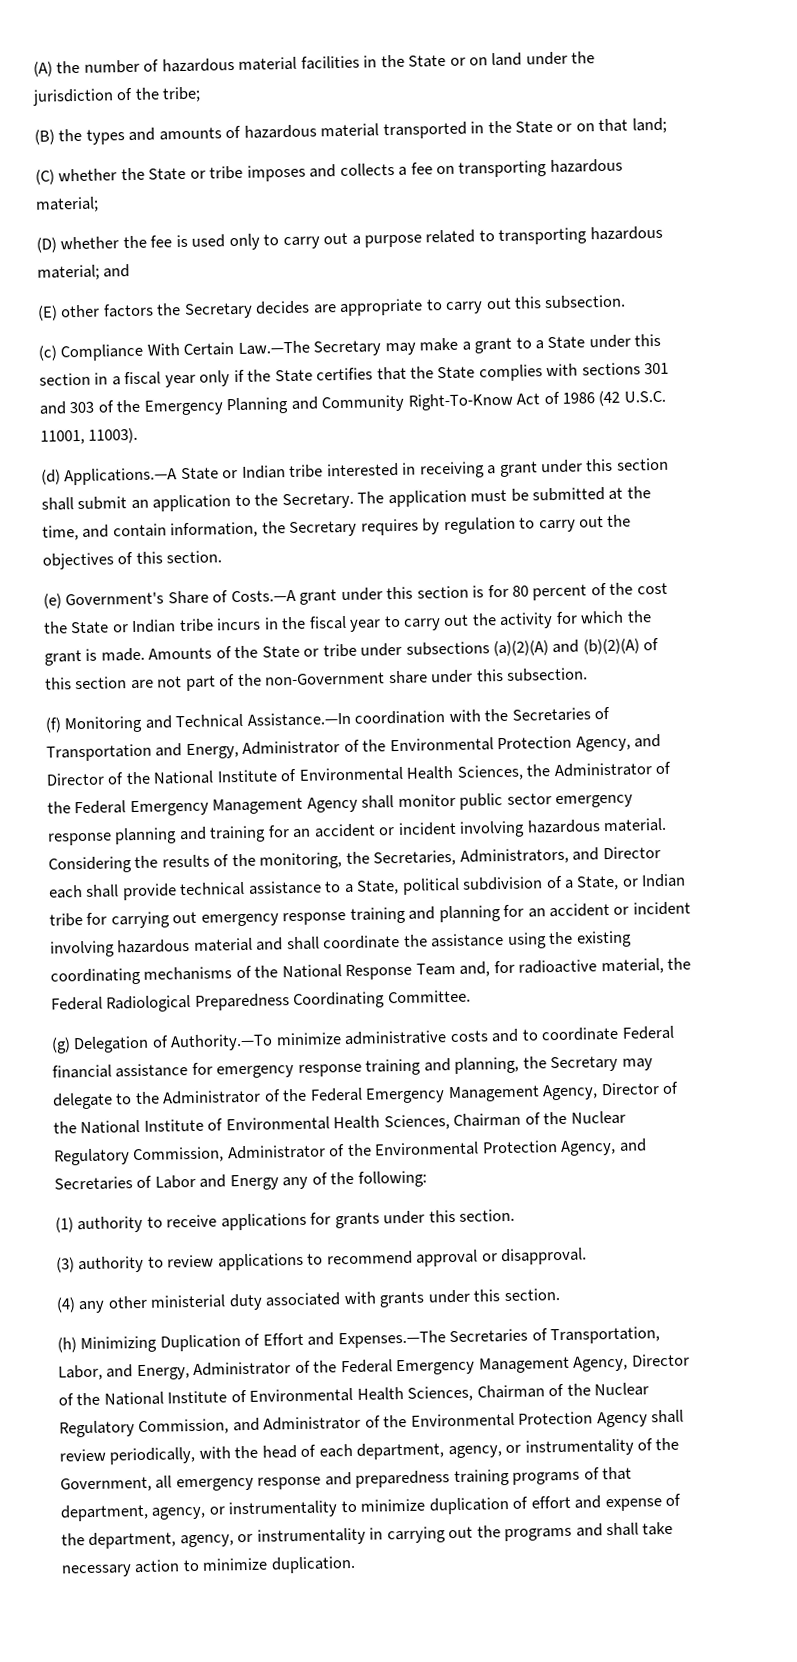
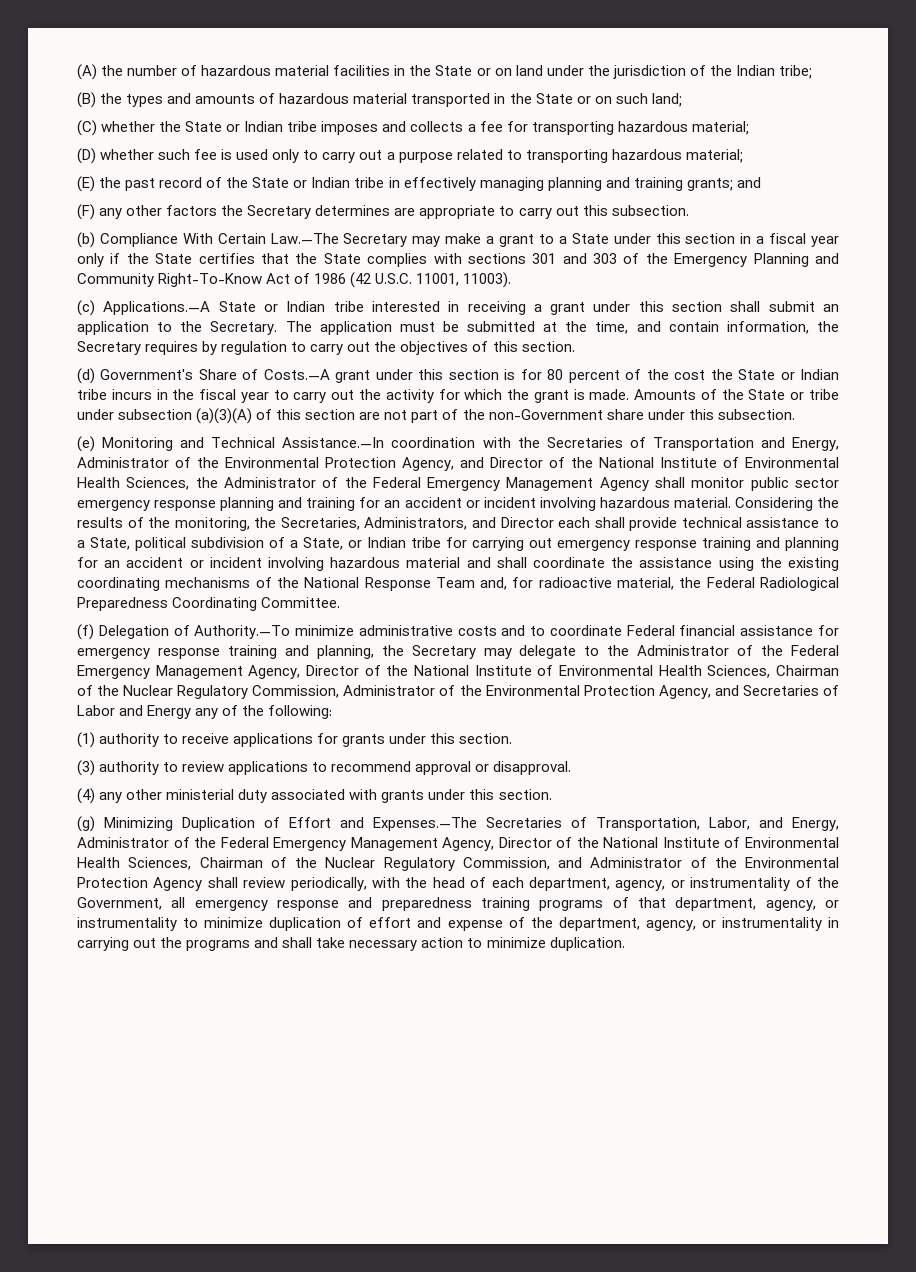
(160, 93) none -> [735,65,775,76] Indian
[598,118,629,133] that -> [615,93,648,104] such
(206, 174) none -> [244,121,284,132] Indian
[436,165,456,175] on -> [506,121,528,132] for
[122,235,147,249] the -> [158,149,191,160] such
(100, 272) none -> [77,176,733,192] // (E) the past record of the State or Indian tribe in effectively managing planning and training grants;
[37,305,58,321] (E) -> [77,204,123,220] (F) any
[255,300,311,315] decides -> [315,205,391,216] determines
[38,345,57,361] (c) -> [77,232,95,248] (b)
[41,469,61,485] (d) -> [77,300,95,316] (c)
[43,593,62,609] (e) -> [77,368,95,384] (d)
[405,638,640,657] subsections (a)(2)(A) and (b)(2)(A) -> [118,408,253,424] subsection (a)(3)(A)
[45,717,62,733] (f) -> [77,436,95,452] (e)
[51,1037,71,1054] (g) -> [77,624,94,640] (f)
[57,1337,77,1353] (h) -> [77,816,95,832] (g)

